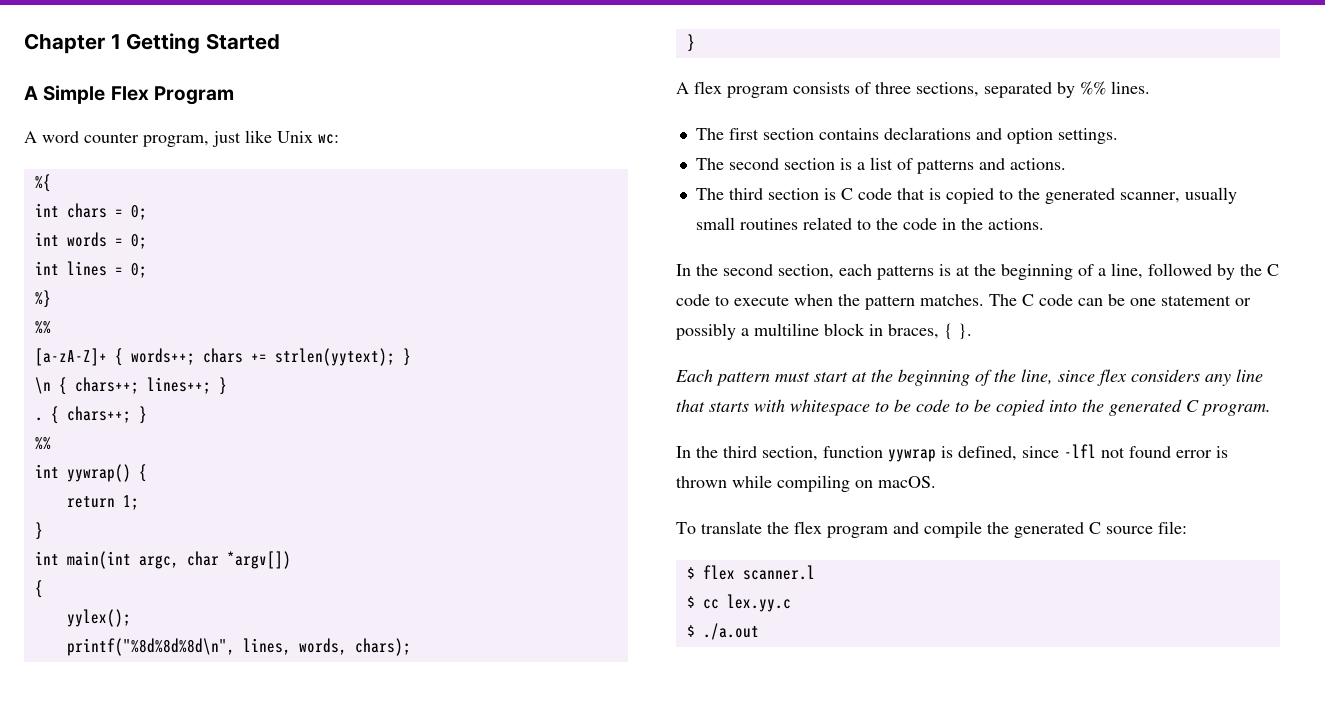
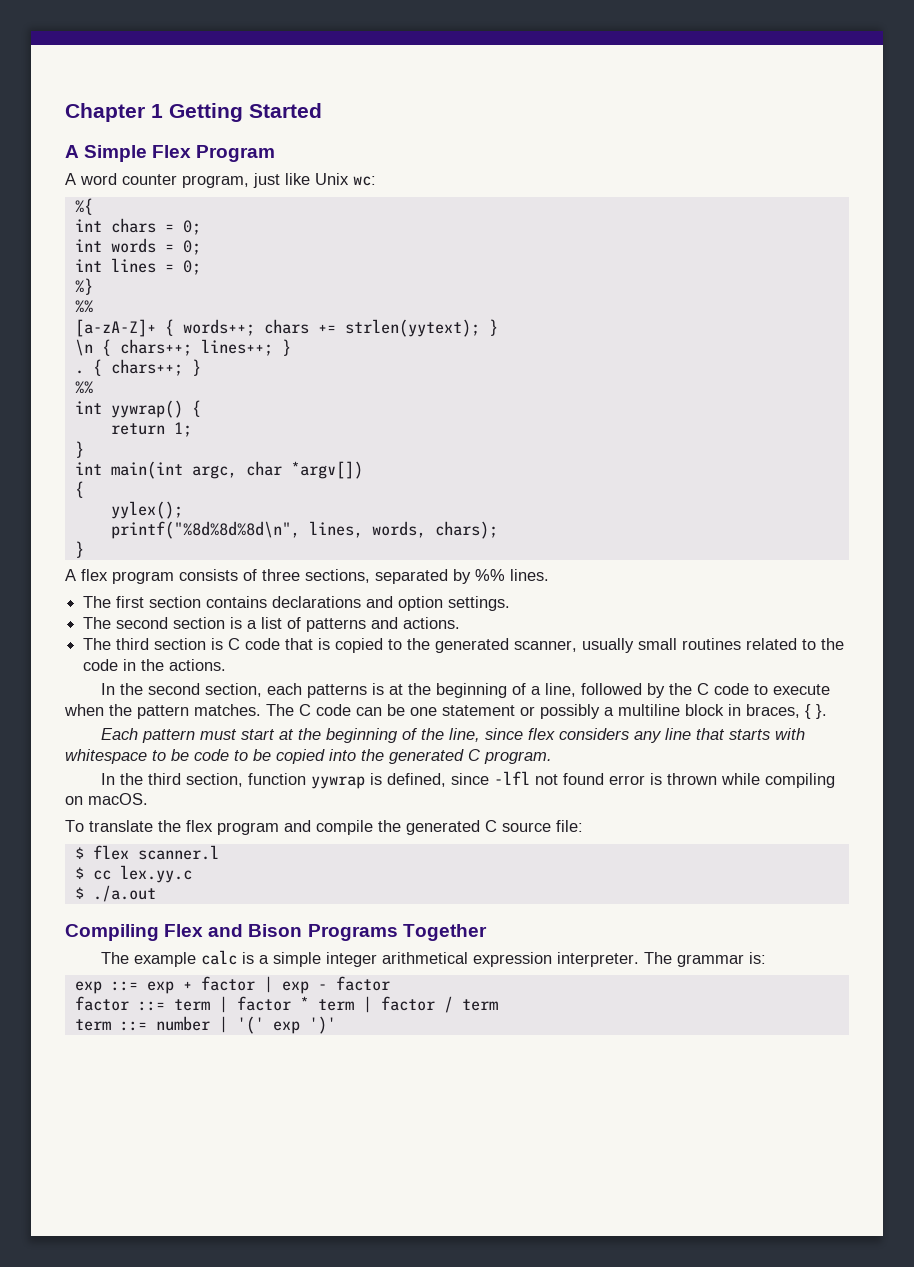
(759, 631) none -> [65,924,487,941] [101,950,767,967] [74,976,390,994] [74,996,498,1013] [74,1016,336,1034] // Compiling Flex and Bison Programs Together // The example calc is a simple integer arithmetical expression interpreter. The grammar is: // exp ::= exp + factor | exp - factor // factor ::= term | factor * term | factor / term // term ::= number | '(' exp ')'

